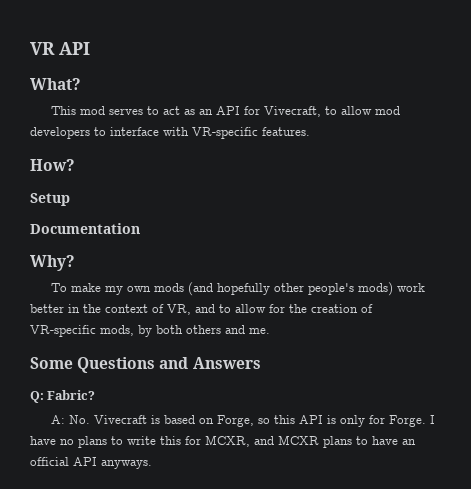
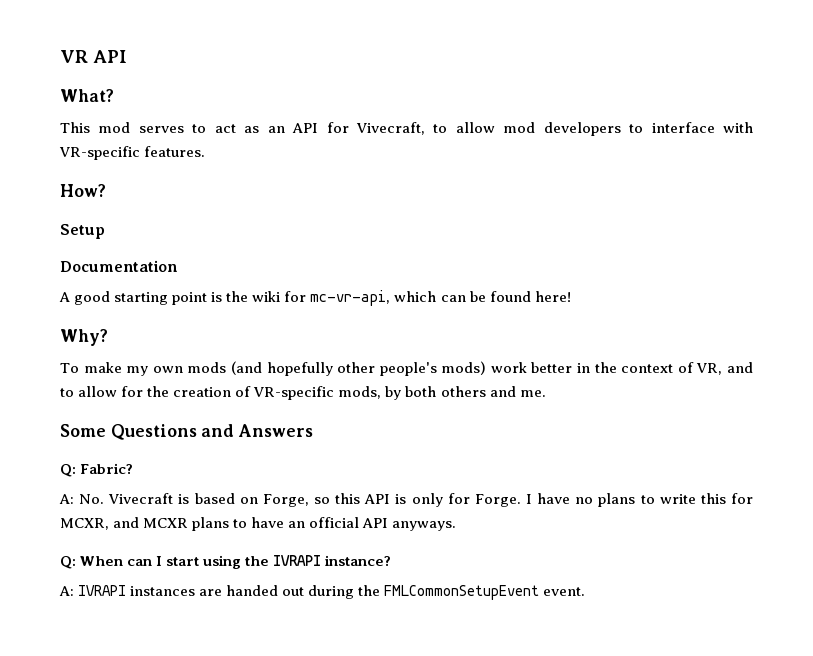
(140, 228) none -> [59,290,571,306] // A good starting point is the wiki for mc-vr-api, which can be found here!
(152, 464) none -> [60,555,392,569] [59,585,586,600] // Q: When can I start using the IVRAPI instance? // A: IVRAPI instances are handed out during the FMLCommonSetupEvent event.

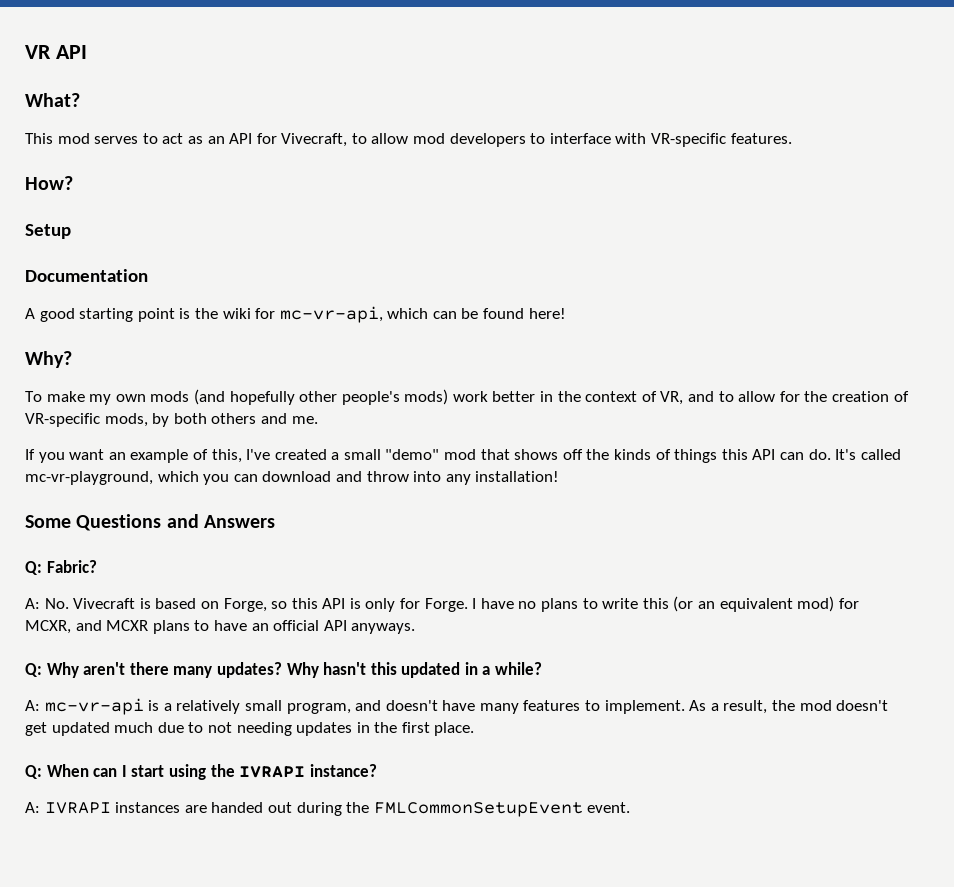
(546, 393) none -> [25,449,901,463] [25,471,560,485] // If you want an example of this, I've created a small "demo" mod that shows off the kinds of things this API can do. It's called mc-vr-playground, which you can download and throw into any installation!
(726, 498) none -> [673,596,835,612] (or an equivalent mod)
(457, 526) none -> [25,662,543,678] [25,698,889,715] [25,722,475,736] // Q: Why aren't there many updates? Why hasn't this updated in a while? // A: mc-vr-api is a relatively small program, and doesn't have many features to implement. As a result, the mod doesn't get updated much due to not needing updates in the first place.

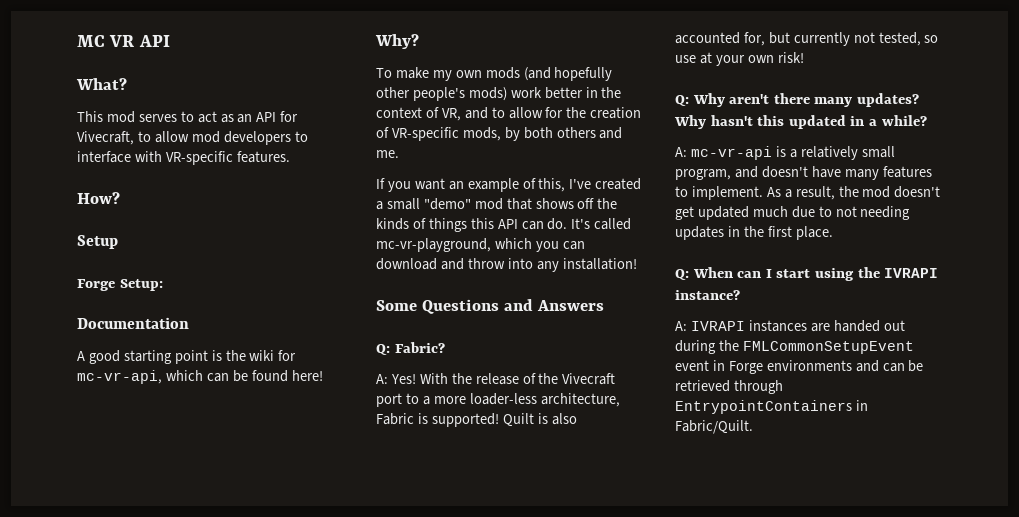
(25, 52) none -> [77,35,105,47] MC
(71, 231) none -> [77,279,163,291] // Forge Setup:
[44,596,859,612] [25,620,416,634] No. Vivecraft is based on Forge, so this API is only for Forge. I have no plans to write this (or an equivalent mod) for MCXR, and MCXR plans to have an official API anyways. -> [390,373,616,385] [376,393,620,407] [376,413,577,427] [675,32,939,46] [675,52,804,66] Yes! With the release of the Vivecraft port to a more loader-less architecture, Fabric is supported! Quilt is also accounted for, but currently not tested, so use at your own risk!
[587,802,631,813] event. -> [675,360,924,374] [675,380,783,394] [675,400,868,414] [675,420,753,434] event in Forge environments and can be retrieved through EntrypointContainers in Fabric/Quilt.

